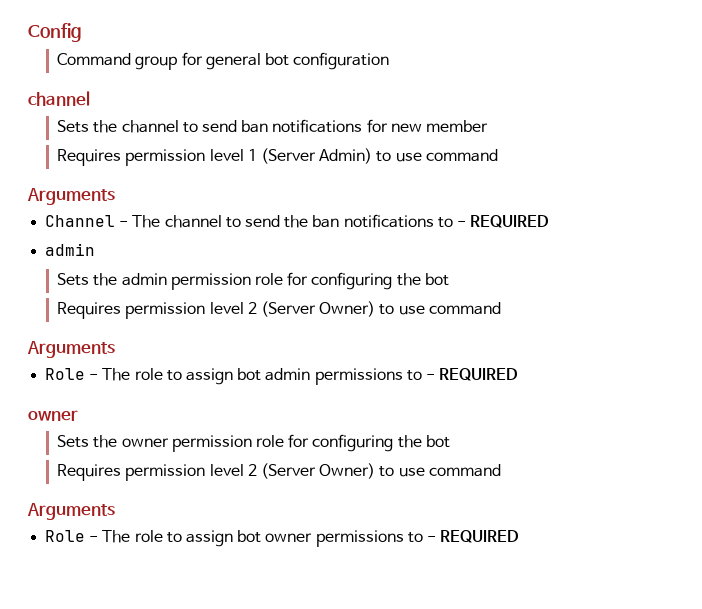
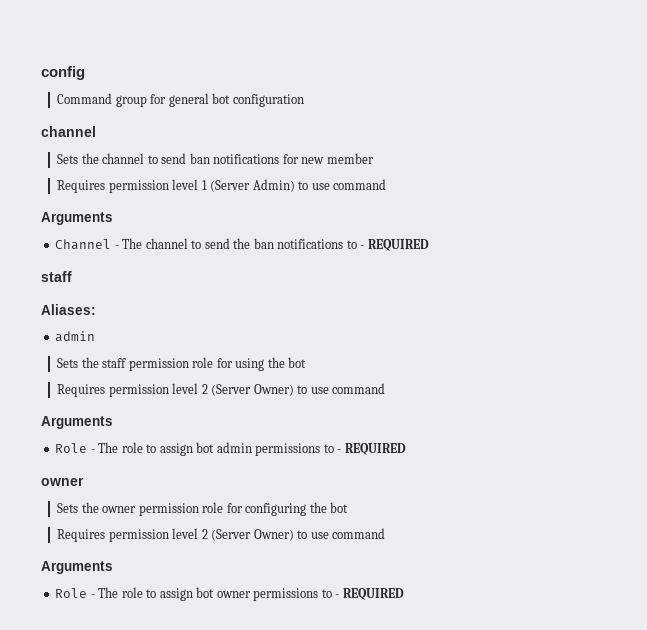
[28,23,82,42] Config -> [41,66,85,80] config
(550, 221) none -> [41,271,72,282] [41,304,96,315] // staff // Aliases:
[121,272,393,290] admin permission role for configuring -> [102,357,265,371] staff permission role for using

